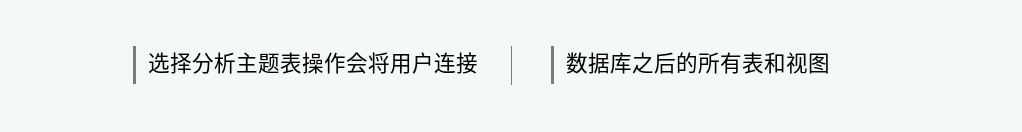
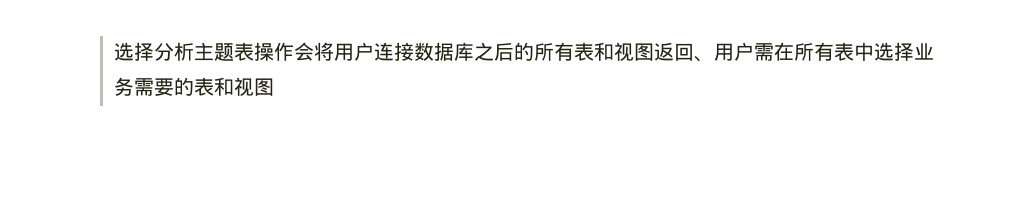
(831, 63) none -> [654,42,935,62] [114,77,275,97] 返回、用户需在所有表中选择业务需要的表和视图

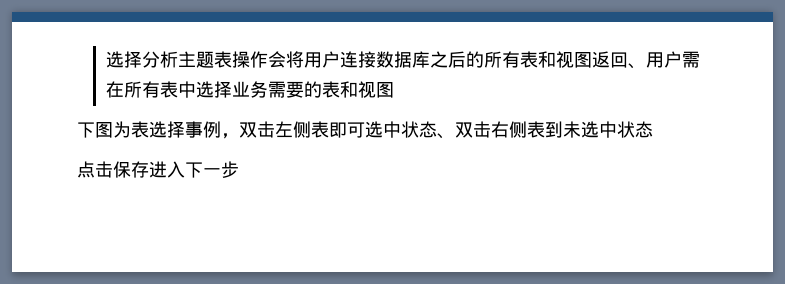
(275, 87) none -> [77,121,653,139] [77,161,239,178] // 下图为表选择事例，双击左侧表即可选中状态、双击右侧表到未选中状态 // 点击保存进入下一步

